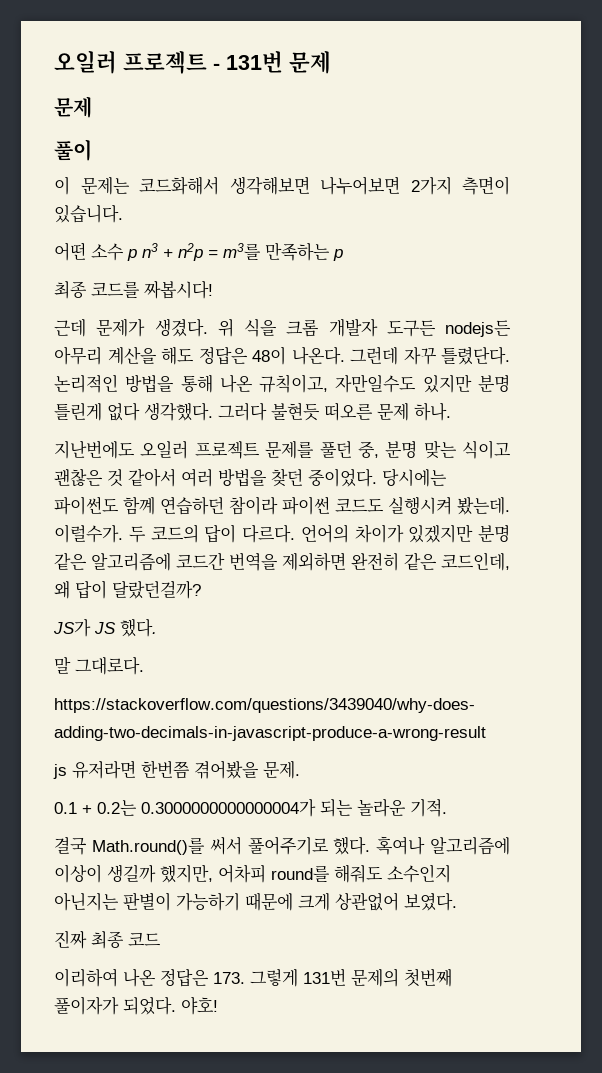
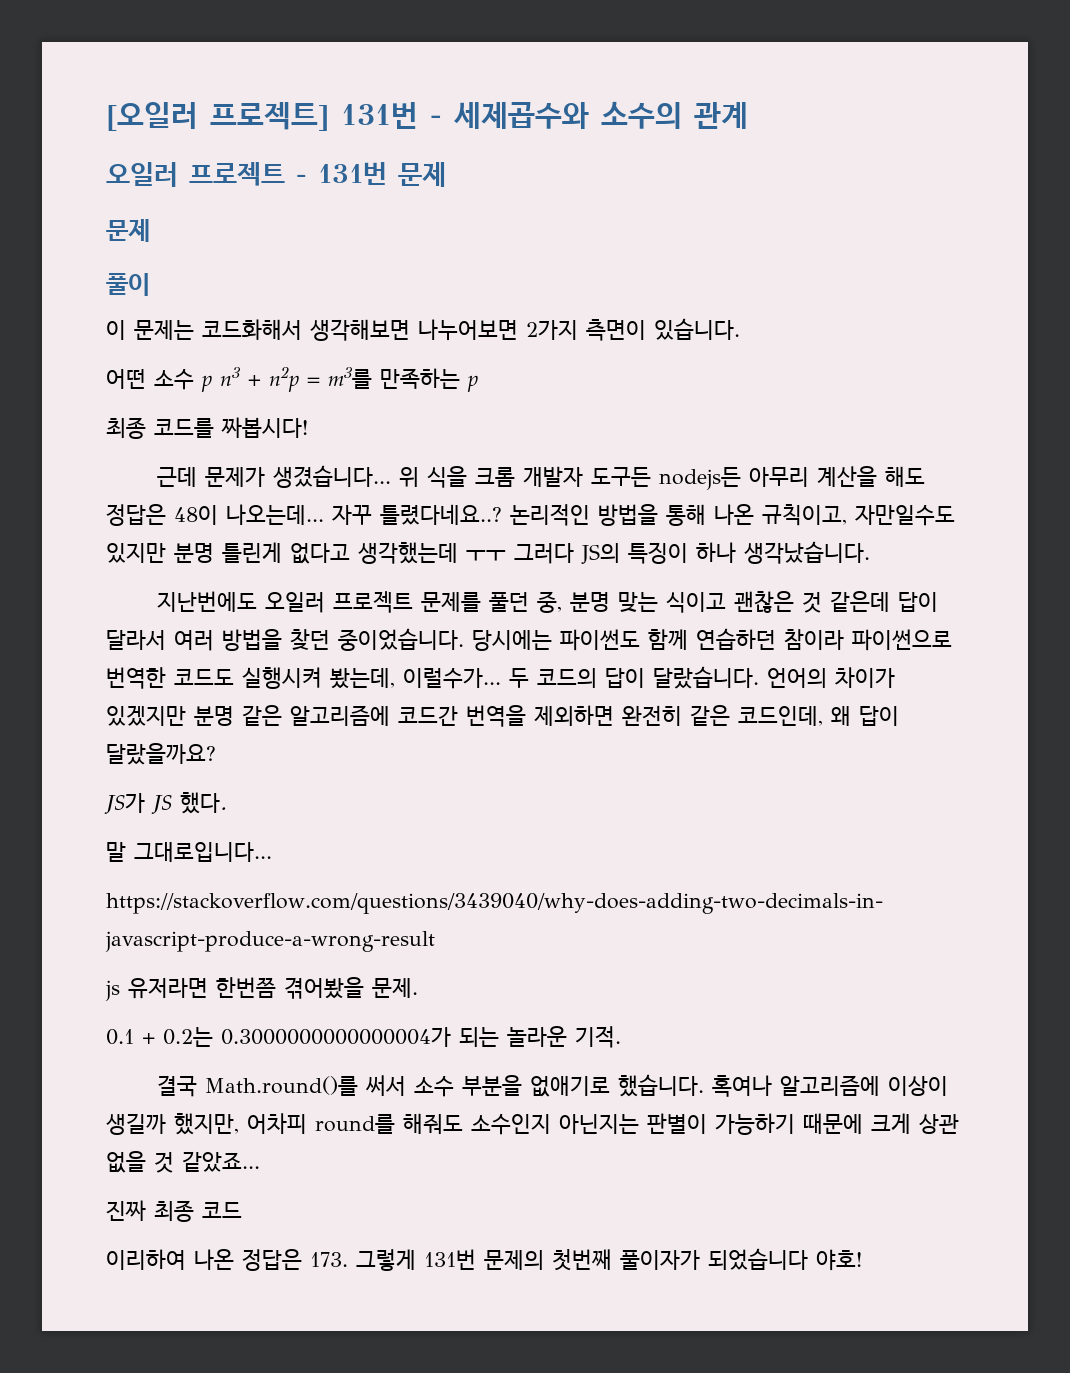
(54, 62) none -> [106,101,748,131] [오일러 프로젝트] 131번 - 세제곱수와 소수의 관계 //
[154,318,208,337] 생겼다. -> [272,465,391,488] 생겼습니다...
[291,346,510,365] 나온다. 그런데 자꾸 틀렸단다. -> [226,504,502,525] 나오는데... 자꾸 틀렸다네요..?
[107,402,451,421] 없다 생각했다. 그러다 불현듯 떠오른 문제 하나. -> [290,541,870,564] 없다고 생각했는데 ㅜㅜ 그러다 JS의 특징이 하나 생각났습니다.
[128,468,176,487] 같아서 -> [829,591,938,612] [106,630,166,650] 같은데 답이 달라서
[308,468,377,487] 중이었다. -> [338,628,464,651] 중이었습니다.
[123,496,155,515] 함꼐 -> [648,629,688,650] 함께
[282,496,510,515] [54,524,123,543] 파이썬 코드도 실행시켜 봤는데. 이럴수가. -> [852,629,952,651] [106,667,501,689] 파이썬으로 번역한 코드도 실행시켜 봤는데, 이럴수가...
[242,525,295,543] 다르다. -> [653,666,759,689] 달랐습니다.
[112,580,201,599] 달랐던걸까? -> [106,743,216,765] 달랐을까요?
[75,657,144,675] 그대로다. -> [134,842,272,862] 그대로입니다...
[247,836,371,855] 풀어주기로 했다. -> [413,1074,704,1097] 소수 부분을 없애기로 했습니다.
[335,892,457,911] 상관없어 보였다. -> [919,1114,959,1134] [106,1151,260,1173] 상관 없을 것 같았죠...
[123,997,176,1015] 되었다. -> [708,1248,808,1270] 되었습니다

